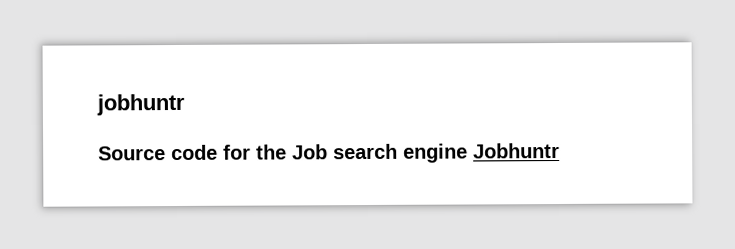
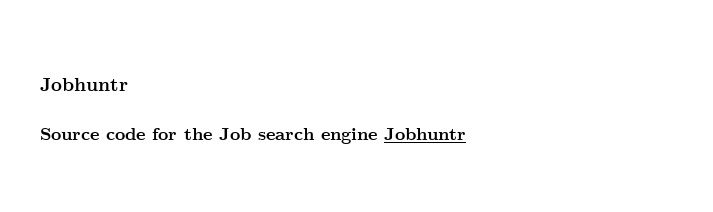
[96,93,185,116] jobhuntr -> [40,78,128,91] Jobhuntr

